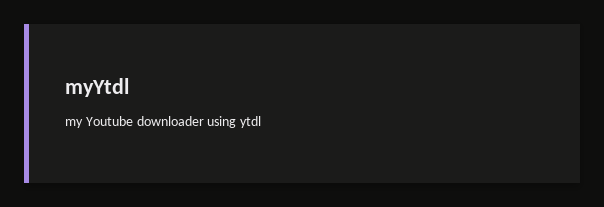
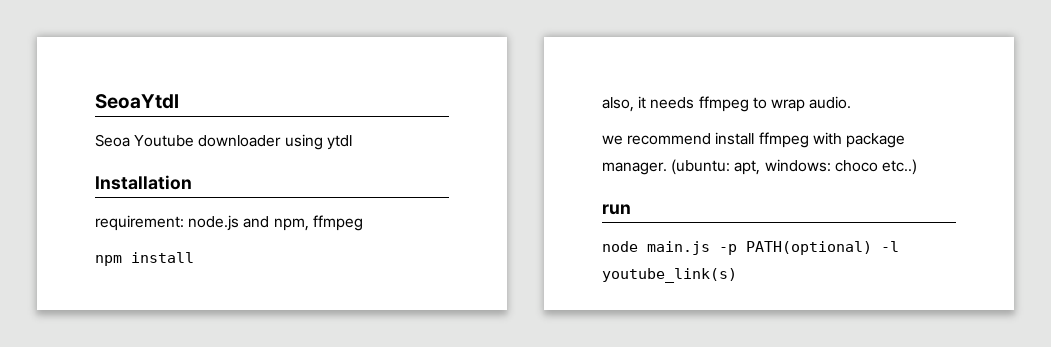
[65,78,129,97] [65,119,83,128] myYtdl // my -> [95,94,179,109] [95,134,130,147] SeoaYtdl // Seoa
(262, 122) none -> [95,175,192,190] [95,215,363,231] [95,252,194,266] [602,96,852,112] [602,132,905,148] [602,159,917,175] [602,204,631,215] [602,241,899,255] [602,268,737,283] // Installation // requirement: node.js and npm, ffmpeg // npm install // also, it needs ffmpeg to wrap audio. // we recommend install ffmpeg with package manager. (ubuntu: apt, windows: choco etc..) // run // node main.js -p PATH(optional) -l youtube_link(s)

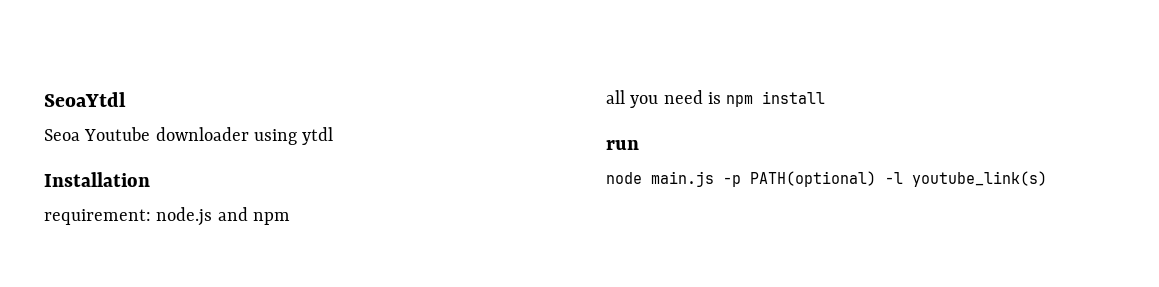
[273,215,363,231] [95,252,194,266] [602,96,852,112] [602,132,905,148] [602,159,917,175] npm, ffmpeg // npm install // also, it needs ffmpeg to wrap audio. // we recommend install ffmpeg with package manager. (ubuntu: apt, windows: choco etc..) -> [252,212,290,225] [606,90,826,108] npm // all you need is npm install

